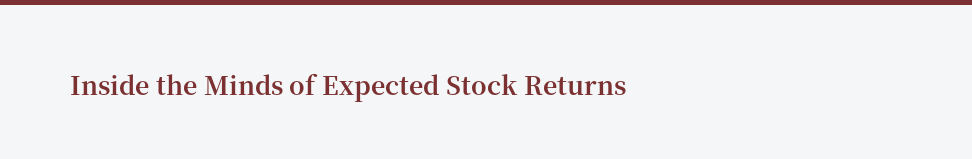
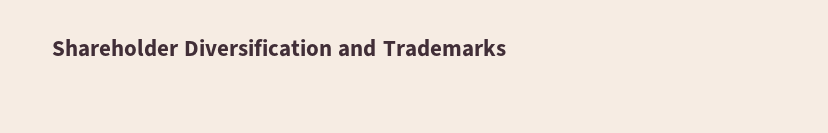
[70,73,626,102] Inside the Minds of Expected Stock Returns -> [52,39,506,57] Shareholder Diversification and Trademarks

